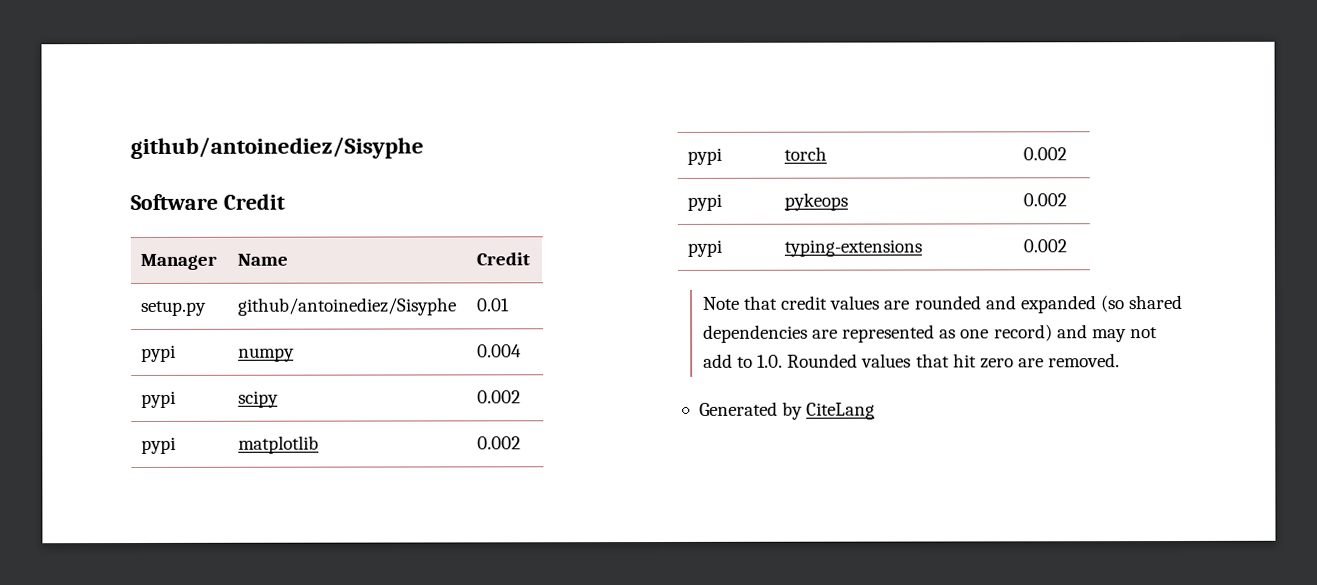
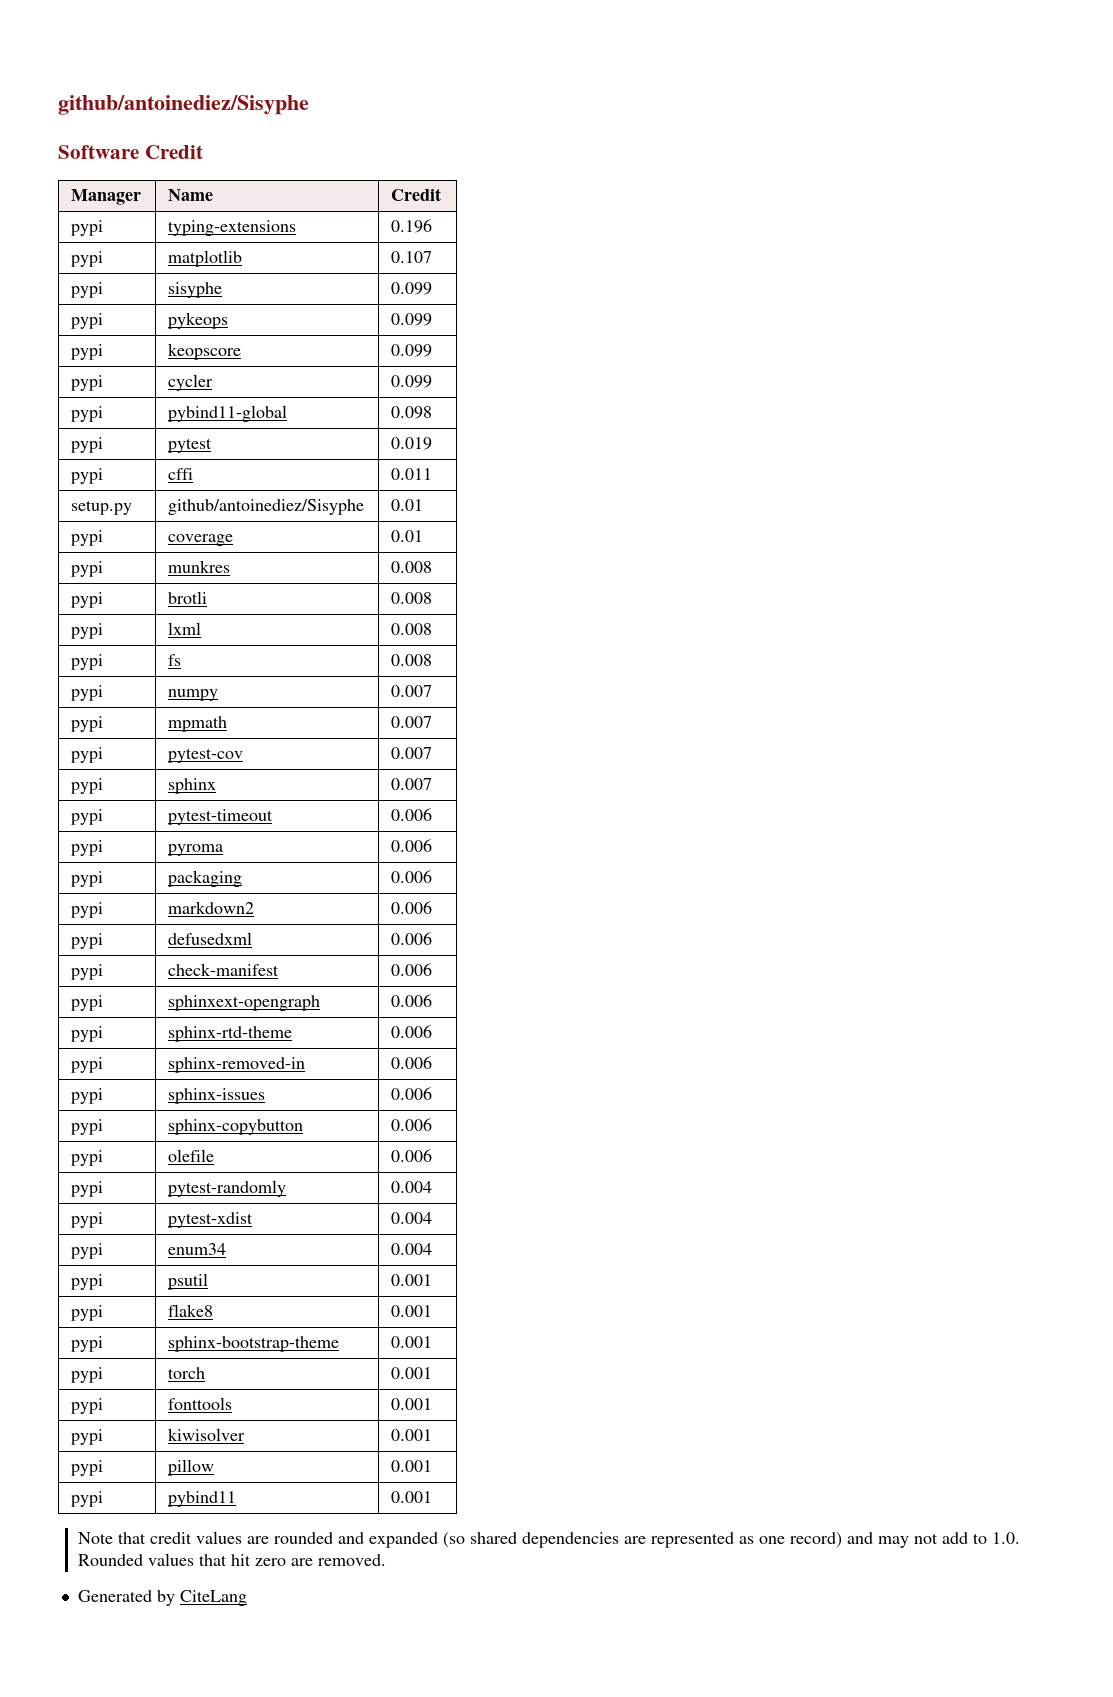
[141,300,208,316] [238,297,458,316] [477,298,511,312] [141,344,177,362] [238,347,296,362] [477,344,523,358] [141,390,177,408] [238,390,280,408] [477,390,522,404] [141,436,177,454] [238,435,320,454] [477,436,522,450] setup.py | github/antoinediez/Sisyphe | 0.01 // pypi | numpy | 0.004 // pypi | scipy | 0.002 // pypi | matplotlib | 0.002 -> [71,220,104,236] [168,220,297,236] [391,219,433,233] [71,251,104,267] [168,250,243,267] [391,251,433,263] [71,282,104,298] [168,282,223,298] [391,282,433,295] [71,313,104,329] [168,312,229,329] [391,313,433,326] [71,344,104,360] [168,343,242,360] [391,344,433,357] [71,375,104,391] [168,374,214,391] [391,375,433,388] [71,406,104,422] [168,405,288,422] [391,406,433,419] [71,437,104,453] [168,438,213,453] [391,437,433,450] [71,468,104,484] [168,468,194,480] [391,468,433,480] [71,500,133,515] [168,499,365,515] [391,499,424,511] [71,530,104,546] [168,534,234,546] [391,530,424,542] [71,561,104,577] [168,560,231,573] [391,561,433,573] [71,592,104,608] [168,591,208,604] [391,592,433,604] [71,623,104,639] [168,622,202,635] [391,623,433,635] [71,654,104,670] [168,654,182,666] [391,654,433,666] [71,685,104,701] [168,689,219,701] [391,685,433,697] [71,716,104,732] [168,716,228,732] [391,716,433,728] [71,747,104,763] [168,748,244,763] [391,747,433,759] [71,778,104,794] [168,778,217,794] [391,778,433,790] [71,809,104,825] [168,809,274,825] [391,808,433,821] [71,840,104,856] [168,844,224,856] [391,839,433,852] [71,871,104,887] [168,870,243,887] [391,870,433,883] [71,902,104,918] [168,901,255,914] [391,901,433,914] [71,933,104,949] [168,932,253,945] [391,932,433,945] [71,964,104,980] [168,963,280,976] [391,963,433,976] [71,995,104,1011] [168,995,321,1011] [391,994,433,1007] [71,1026,104,1042] [168,1026,293,1042] [391,1025,433,1038] [71,1057,104,1073] [168,1057,306,1073] [391,1056,433,1069] [71,1088,104,1104] [168,1088,266,1104] [391,1087,433,1100] [71,1119,104,1135] [168,1119,304,1135] [391,1118,433,1131] [71,1150,104,1166] [168,1149,215,1162] [391,1149,433,1162] [71,1181,104,1197] [168,1180,287,1197] [391,1181,433,1193] [71,1212,104,1228] [168,1212,254,1228] [391,1212,433,1224] [71,1243,104,1259] [168,1243,227,1255] [391,1243,433,1255] [71,1274,104,1290] [168,1273,209,1290] [391,1274,433,1286] [71,1305,104,1321] [168,1304,214,1317] [391,1305,433,1317] [71,1336,104,1352] [168,1336,340,1352] [391,1336,433,1348] pypi | typing-extensions | 0.196 // pypi | matplotlib | 0.107 // pypi | sisyphe | 0.099 // pypi | pykeops | 0.099 // pypi | keopscore | 0.099 // pypi | cycler | 0.099 // pypi | pybind11-global | 0.098 // pypi | pytest | 0.019 // pypi | cffi | 0.011 // setup.py | github/antoinediez/Sisyphe | 0.01 // pypi | coverage | 0.01 // pypi | munkres | 0.008 // pypi | brotli | 0.008 // pypi | lxml | 0.008 // pypi | fs | 0.008 // pypi | numpy | 0.007 // pypi | mpmath | 0.007 // pypi | pytest-cov | 0.007 // pypi | sphinx | 0.007 // pypi | pytest-timeout | 0.006 // pypi | pyroma | 0.006 // pypi | packaging | 0.006 // pypi | markdown2 | 0.006 // pypi | defusedxml | 0.006 // pypi | check-manifest | 0.006 // pypi | sphinxext-opengraph | 0.006 // pypi | sphinx-rtd-theme | 0.006 // pypi | sphinx-removed-in | 0.006 // pypi | sphinx-issues | 0.006 // pypi | sphinx-copybutton | 0.006 // pypi | olefile | 0.006 // pypi | pytest-randomly | 0.004 // pypi | pytest-xdist | 0.004 // pypi | enum34 | 0.004 // pypi | psutil | 0.001 // pypi | flake8 | 0.001 // pypi | sphinx-bootstrap-theme | 0.001
[1023,147,1068,161] [687,193,723,211] [784,192,849,211] [1023,193,1068,207] [687,239,723,257] [784,239,923,257] [1023,239,1068,253] 0.002 // pypi | pykeops | 0.002 // pypi | typing-extensions | 0.002 -> [391,1367,433,1379] [71,1398,104,1414] [168,1397,233,1410] [391,1398,433,1410] [71,1429,104,1445] [168,1428,246,1441] [391,1429,433,1441] [71,1460,104,1476] [168,1459,215,1476] [391,1460,433,1472] [71,1491,104,1507] [168,1491,237,1507] [391,1491,433,1503] 0.001 // pypi | fonttools | 0.001 // pypi | kiwisolver | 0.001 // pypi | pillow | 0.001 // pypi | pybind11 | 0.001

